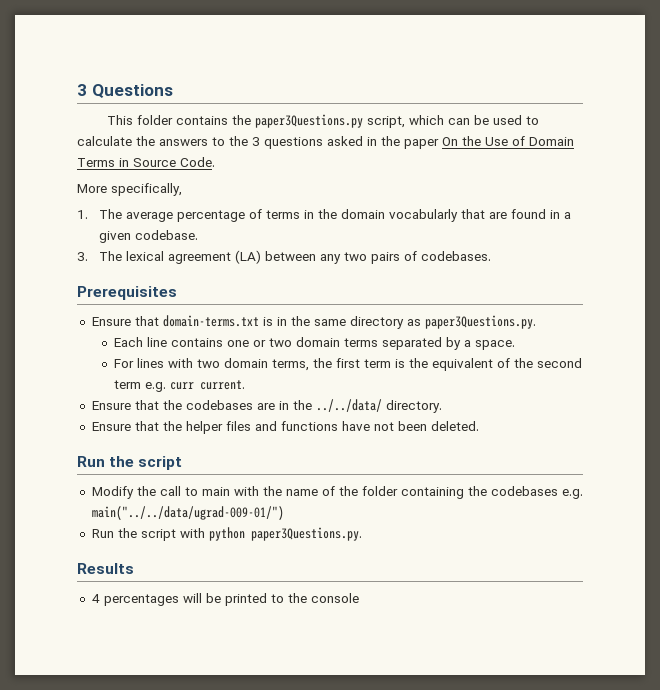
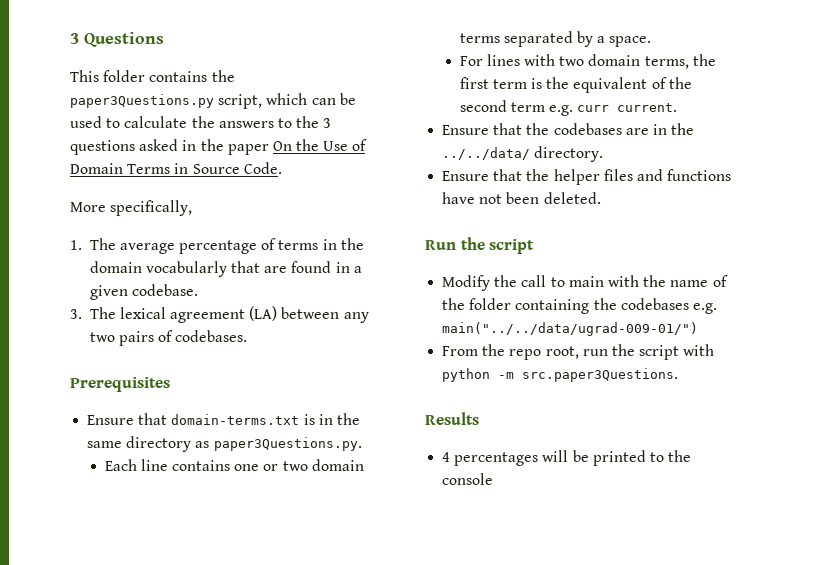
[91,529,114,538] Run -> [442,344,608,360] From the repo root, run
[250,527,362,541] paper3Questions.py. -> [498,368,679,382] -m src.paper3Questions.

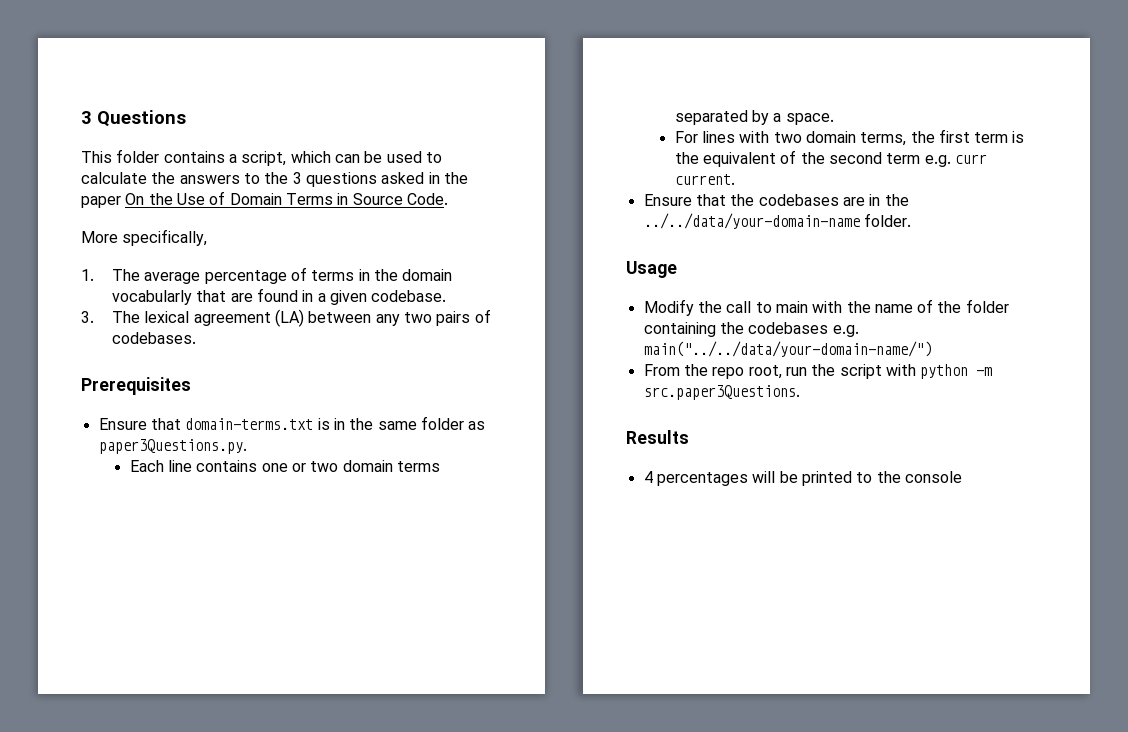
[211,70,235,82] [70,94,214,108] the paper3Questions.py -> [228,154,237,163] a
[126,436,192,452] directory -> [420,416,464,430] folder
[442,146,604,162] [442,169,732,185] [442,192,601,204] [425,237,535,254] ../../data/ directory. // Ensure that the helper files and functions have not been deleted. // Run the script -> [643,213,911,229] [626,261,677,278] ../../data/your-domain-name folder. // Usage
[442,322,699,336] main("../../data/ugrad-009-01/") -> [643,341,932,357] main("../../data/your-domain-name/")

